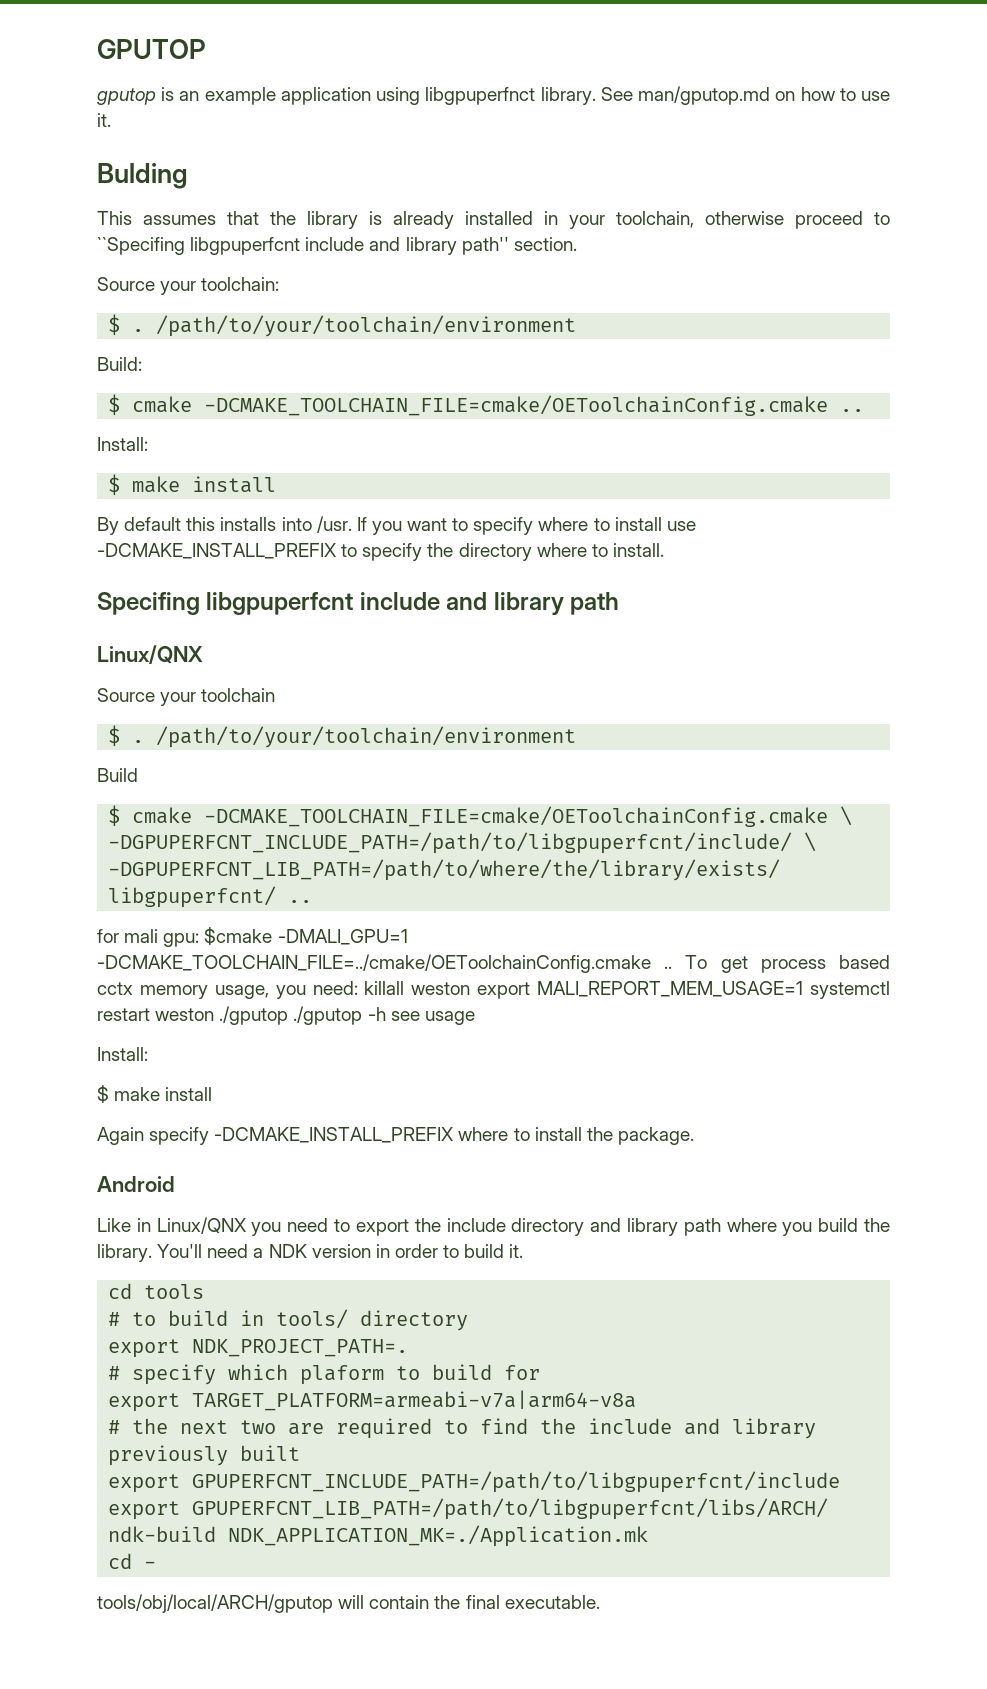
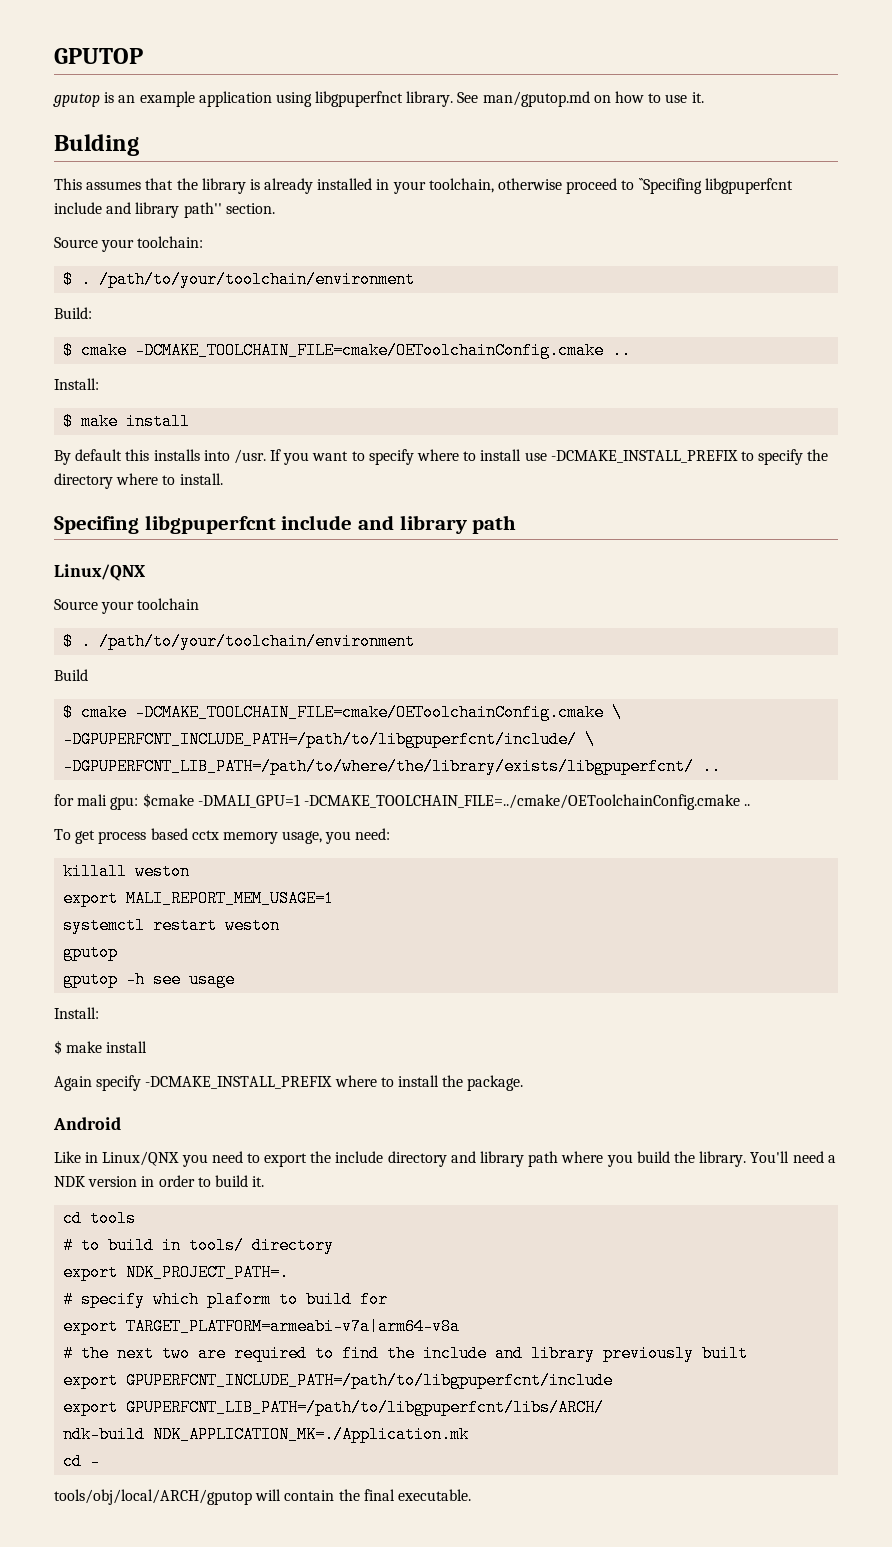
(673, 967) none -> (751, 805) //
(358, 988) none -> (391, 834) //
(471, 988) none -> (191, 871) //
(804, 989) none -> (335, 898) //
[219,1006,363,1025] ./gputop ./gputop -> [63,944,119,961] [63,971,119,988] // gputop // gputop

